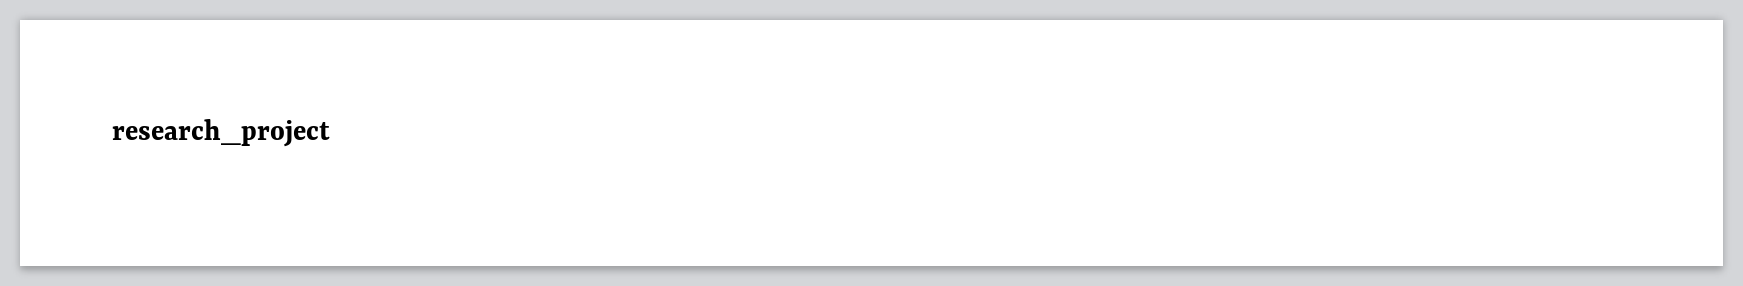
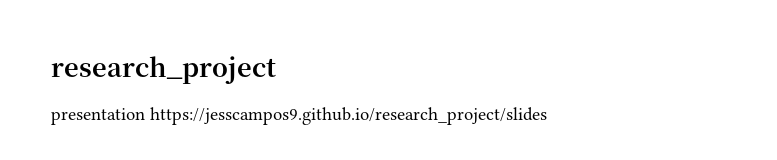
(330, 133) none -> [51,107,547,125] // presentation https://jesscampos9.github.io/research_project/slides

